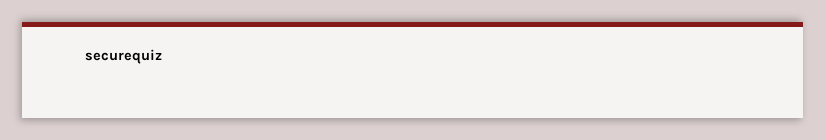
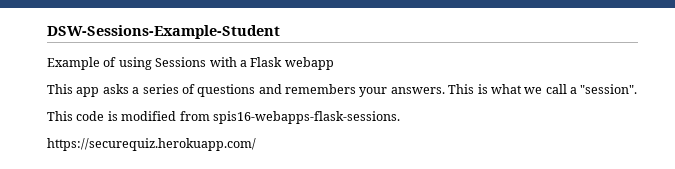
[85,49,162,64] securequiz -> [47,25,280,39] [47,57,334,70] [47,84,638,97] [47,111,400,124] [47,138,256,151] DSW-Sessions-Example-Student // Example of using Sessions with a Flask webapp // This app asks a series of questions and remembers your answers. This is what we call a "session". // This code is modified from spis16-webapps-flask-sessions. // https://securequiz.herokuapp.com/

